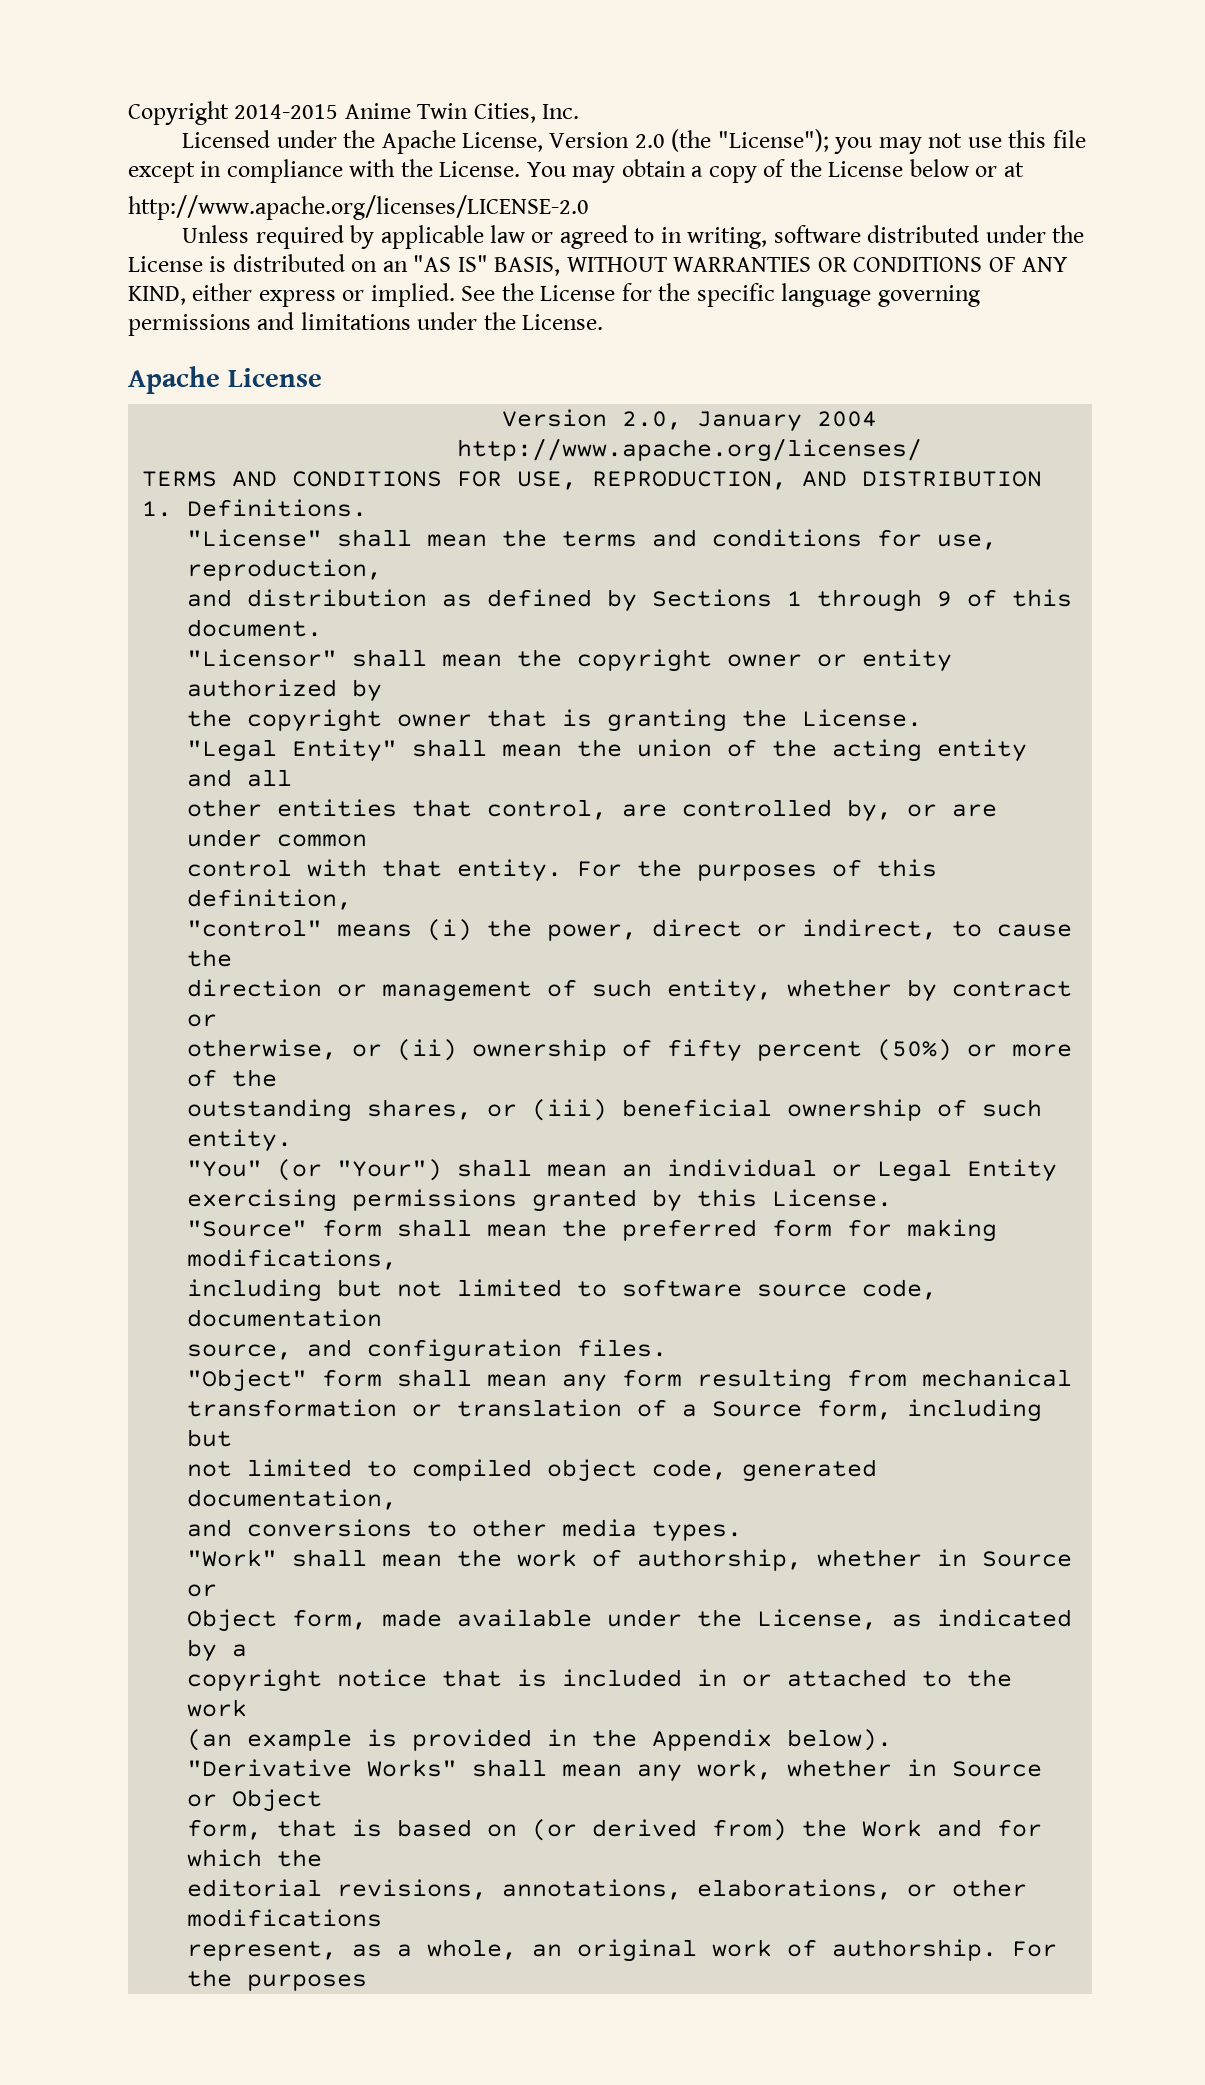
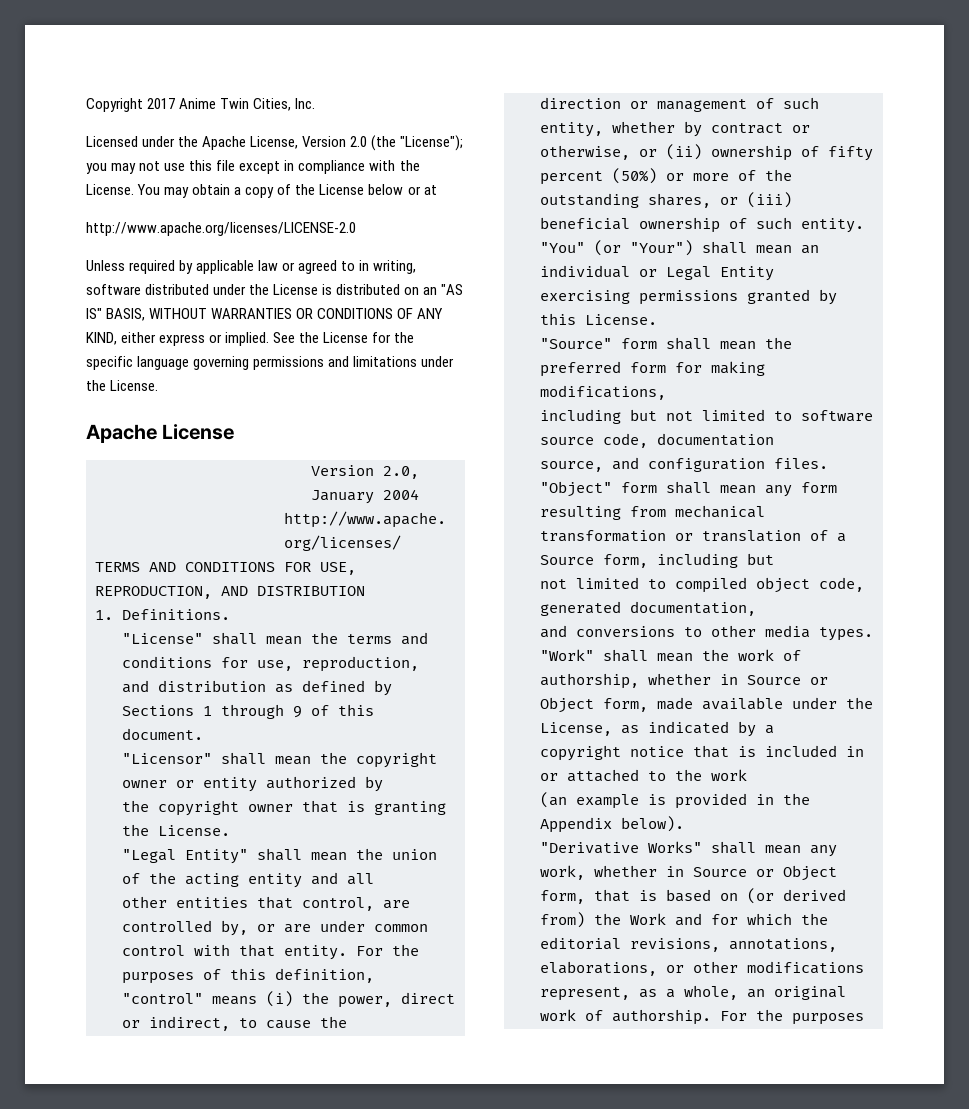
[234,104,339,119] 2014-2015 -> [147,98,176,109] 2017

